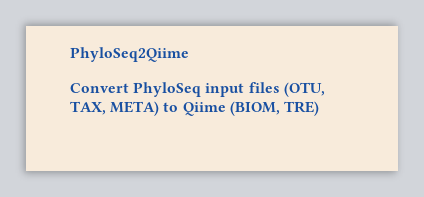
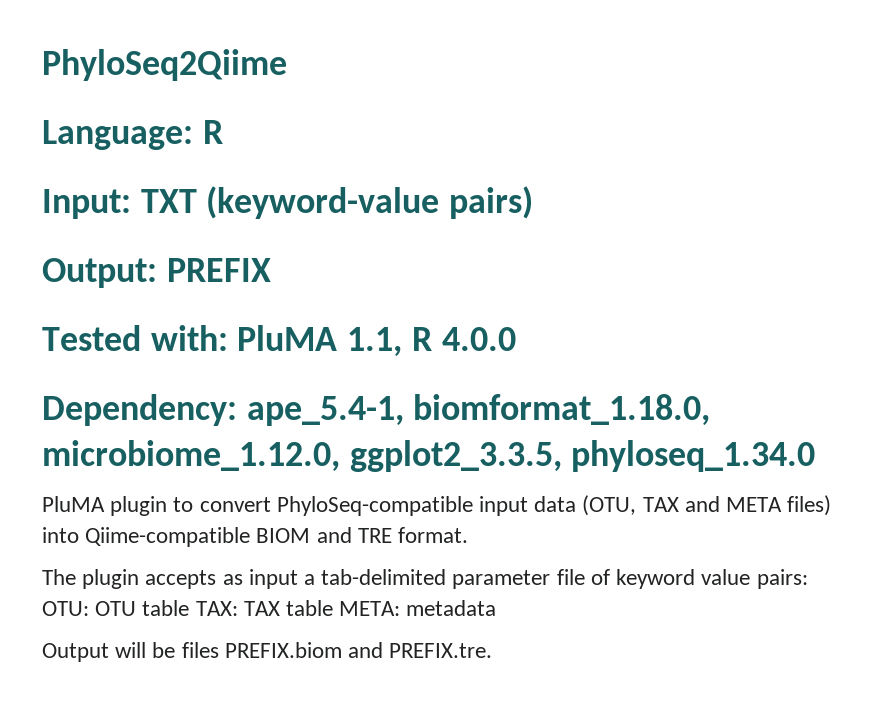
[70,82,325,97] [70,101,319,116] Convert PhyloSeq input files (OTU, TAX, META) to Qiime (BIOM, TRE) -> [42,120,223,150] [42,186,534,219] [42,258,271,288] [42,325,516,357] [42,394,711,426] [42,440,816,472] [42,495,832,516] [42,527,469,547] [42,569,808,589] [42,600,497,616] [42,642,493,662] Language: R // Input: TXT (keyword-value pairs) // Output: PREFIX // Tested with: PluMA 1.1, R 4.0.0 // Dependency: ape_5.4-1, biomformat_1.18.0, microbiome_1.12.0, ggplot2_3.3.5, phyloseq_1.34.0 // PluMA plugin to convert PhyloSeq-compatible input data (OTU, TAX and META files) into Qiime-compatible BIOM and TRE format. // The plugin accepts as input a tab-delimited parameter file of keyword value pairs: OTU: OTU table TAX: TAX table META: metadata // Output will be files PREFIX.biom and PREFIX.tre.

